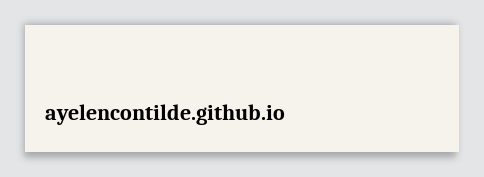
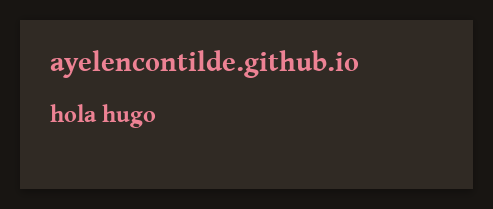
(285, 114) none -> [50,104,157,128] // hola hugo

